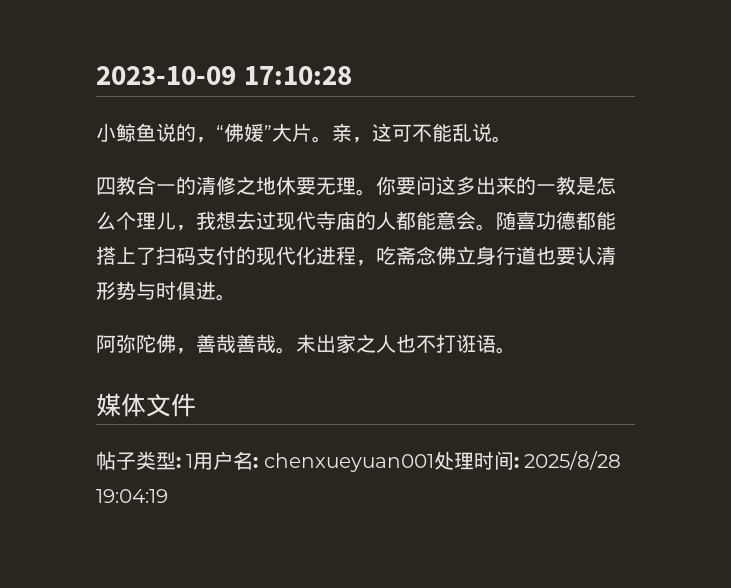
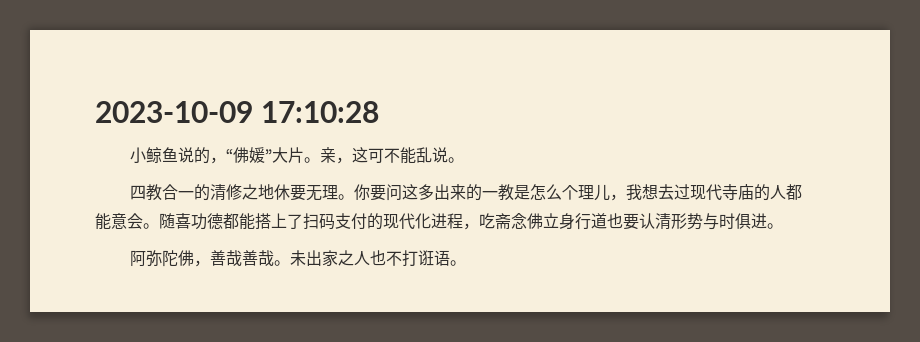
[96,393,196,417] [96,451,622,472] [96,489,168,503] // 媒体文件 // 帖子类型: 1用户名: chenxueyuan001处理时间: 2025/8/28 19:04:19 -> (467, 263) none

